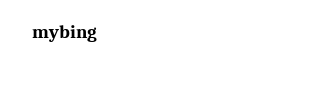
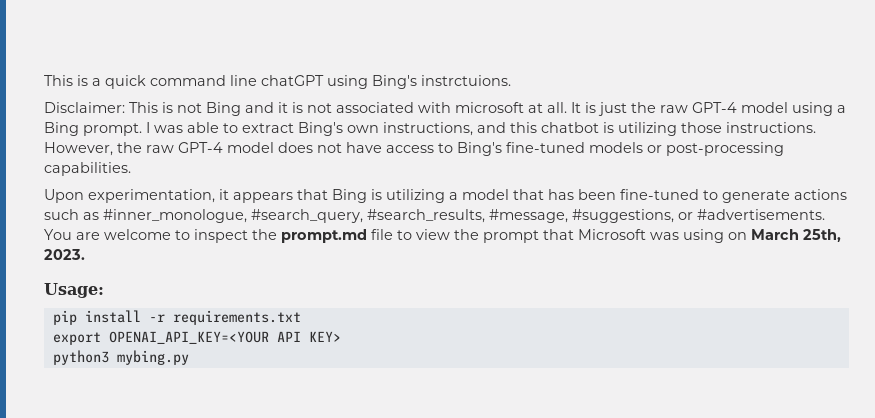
[32,25,97,42] mybing -> [44,75,511,89] [44,102,846,116] [44,122,816,136] [44,142,784,156] [44,162,131,176] [44,189,847,203] [44,209,825,223] [44,229,841,243] [44,249,85,260] [44,283,104,298] [52,310,301,325] [52,331,341,345] [52,350,189,365] This is a quick command line chatGPT using Bing's instrctuions. // Disclaimer: This is not Bing and it is not associated with microsoft at all. It is just the raw GPT-4 model using a Bing prompt. I was able to extract Bing's own instructions, and this chatbot is utilizing those instructions. However, the raw GPT-4 model does not have access to Bing's fine-tuned models or post-processing capabilities. // Upon experimentation, it appears that Bing is utilizing a model that has been fine-tuned to generate actions such as #inner_monologue, #search_query, #search_results, #message, #suggestions, or #advertisements. You are welcome to inspect the prompt.md file to view the prompt that Microsoft was using on March 25th, 2023. // Usage: // pip install -r requirements.txt // export OPENAI_API_KEY=<YOUR API KEY> // python3 mybing.py

